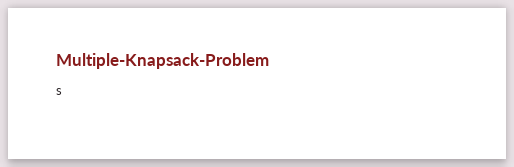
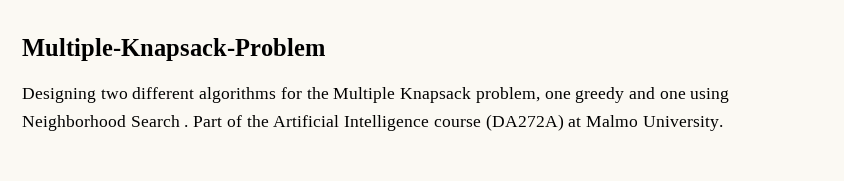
[56,88,62,95] s -> [22,87,730,103] [22,114,723,131] Designing two different algorithms for the Multiple Knapsack problem, one greedy and one using Neighborhood Search . Part of the Artificial Intelligence course (DA272A) at Malmo University.

